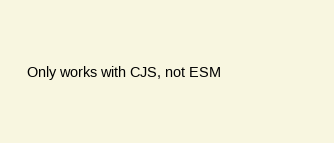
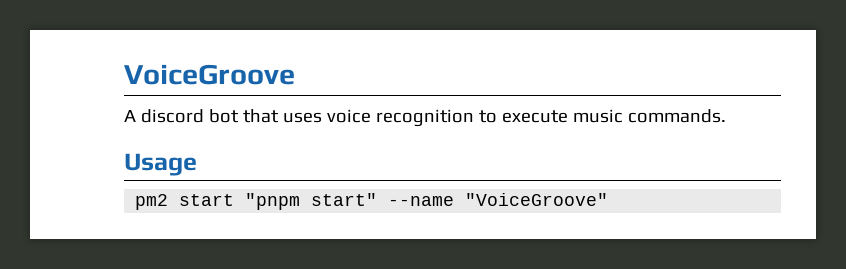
[27,66,221,80] Only works with CJS, not ESM -> [124,64,295,85] [124,109,726,127] [124,153,197,176] [135,193,609,210] VoiceGroove // A discord bot that uses voice recognition to execute music commands. // Usage // pm2 start "pnpm start" --name "VoiceGroove"

